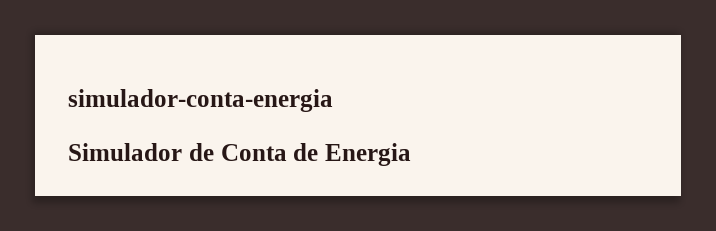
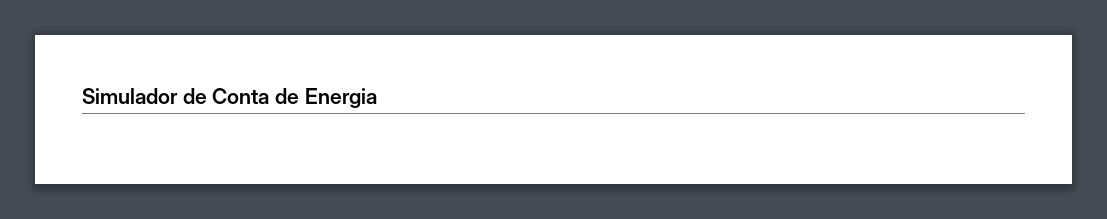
[68,89,333,112] simulador-conta-energia // -> (82, 96) none

